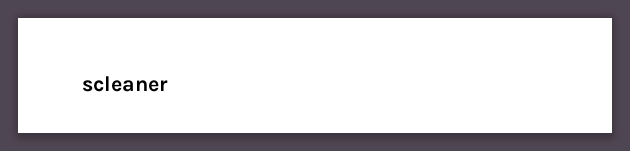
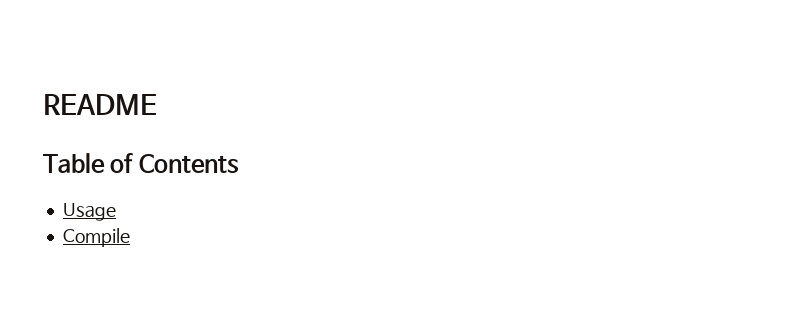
[82,76,168,92] scleaner -> [43,94,157,115] [43,153,239,174] [62,203,116,221] [62,228,130,247] README // Table of Contents // Usage // Compile

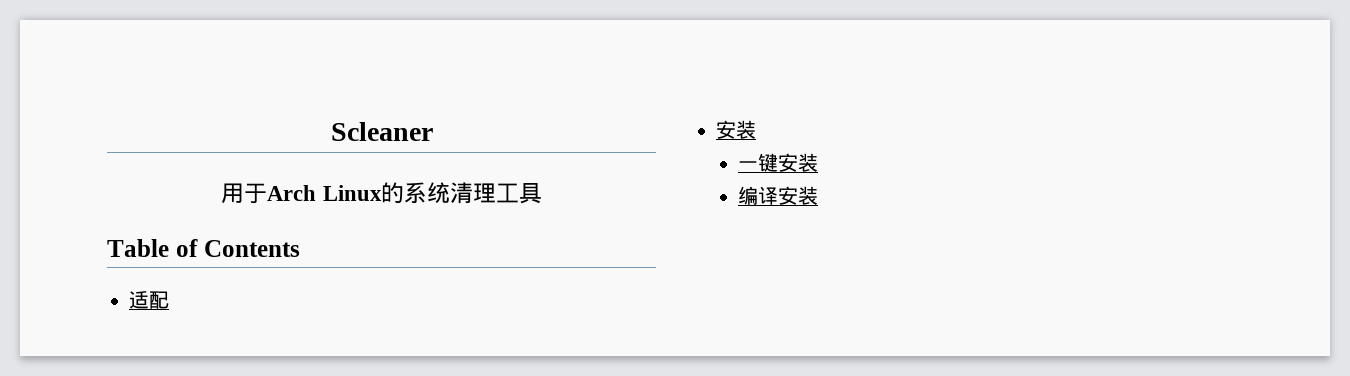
[43,94,157,115] [43,153,239,174] [62,203,116,221] [62,228,130,247] README // Table of Contents // Usage // Compile -> [330,122,433,141] [221,182,542,204] [107,239,300,257] [129,291,169,309] [716,120,756,139] [738,153,819,172] [738,186,819,205] Scleaner // 用于Arch Linux的系统清理工具 // Table of Contents // 适配 // 安装 // 一键安装 // 编译安装

